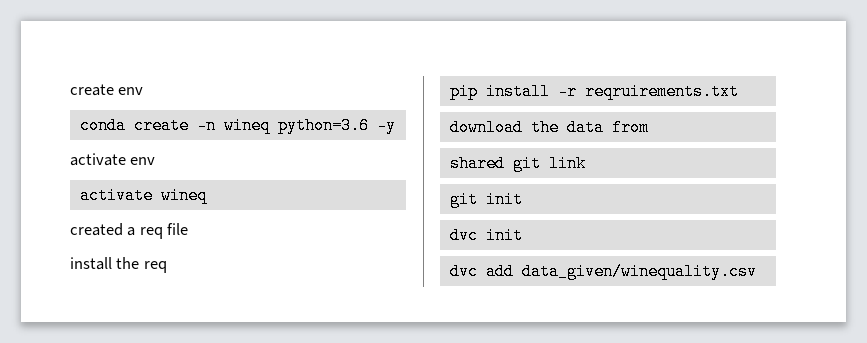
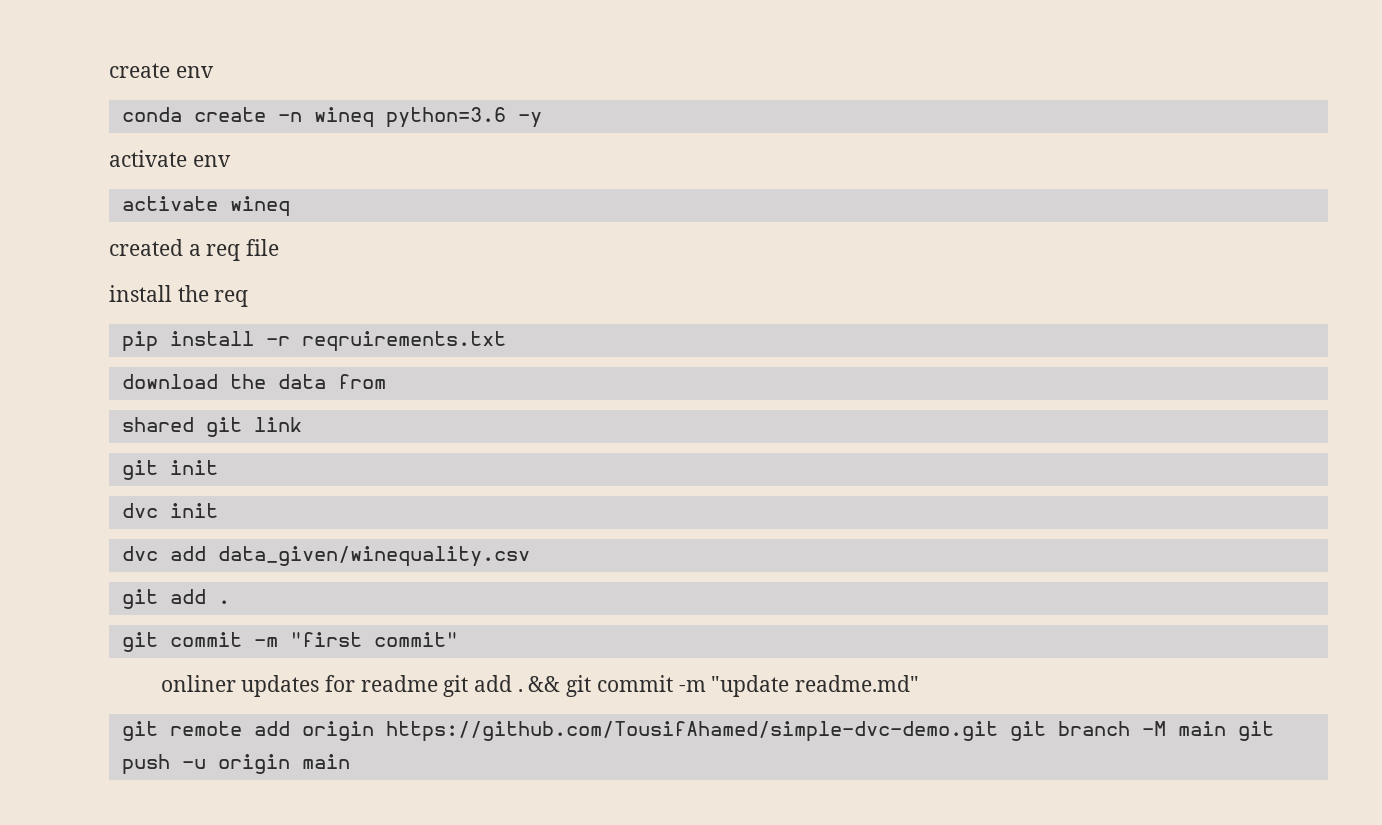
(757, 271) none -> [121,589,230,609] [121,632,458,652] [160,675,919,697] [121,721,1274,742] [121,754,350,775] // git add . // git commit -m "first commit" // onliner updates for readme git add . && git commit -m "update readme.md" // git remote add origin https://github.com/TousifAhamed/simple-dvc-demo.git git branch -M main git push -u origin main

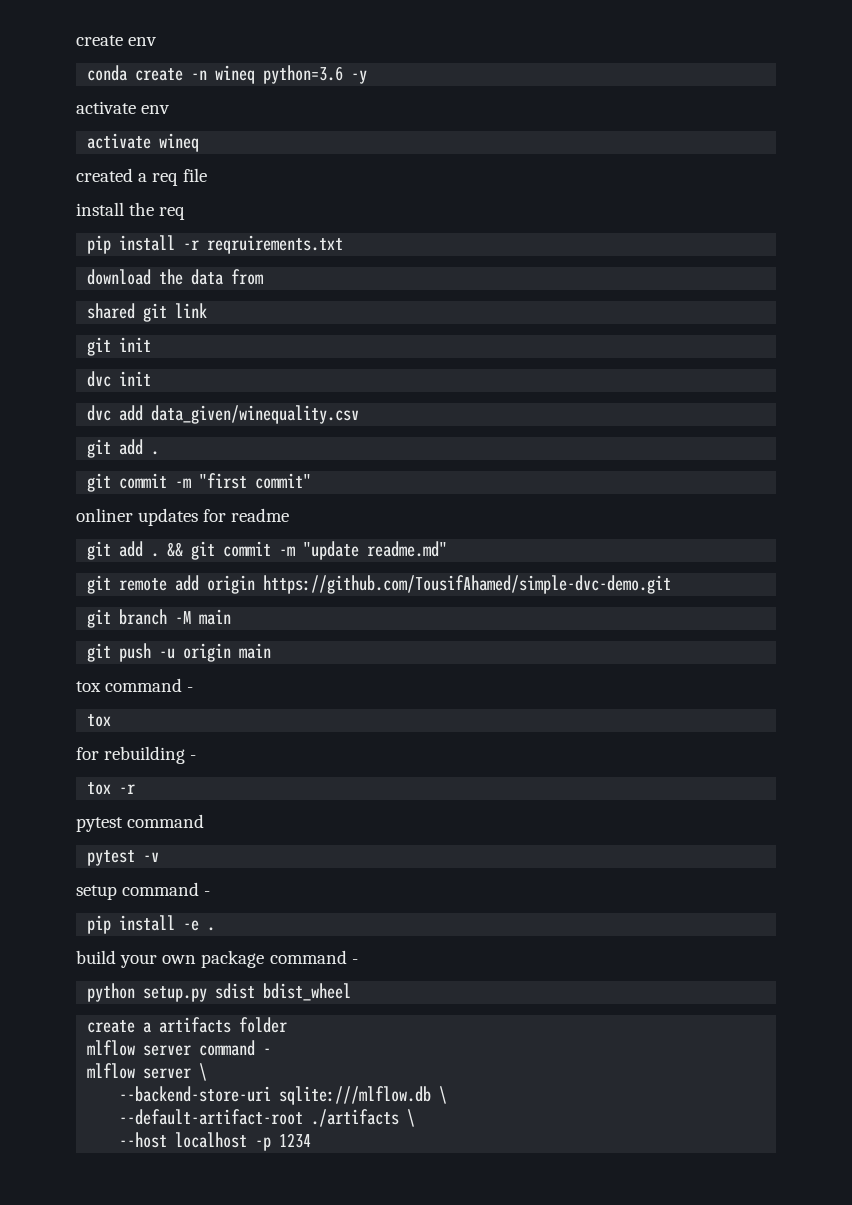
(438, 683) none -> (290, 515) //
(998, 731) none -> (672, 584) //
(1226, 728) none -> (232, 617) //
(350, 761) none -> [76,678,194,692] [87,714,112,727] [76,746,197,764] [87,782,136,795] [76,814,205,832] [87,850,160,866] [76,882,211,900] [87,915,216,934] [76,950,358,968] [87,983,352,1002] [87,1017,288,1033] [87,1040,272,1056] [87,1063,208,1081] [119,1086,448,1105] [119,1109,416,1127] [119,1132,312,1151] // tox command - // tox // for rebuilding - // tox -r // pytest command // pytest -v // setup command - // pip install -e . // build your own package command - // python setup.py sdist bdist_wheel // create a artifacts folder // mlflow server command - // mlflow server \ // --backend-store-uri sqlite:///mlflow.db \ // --default-artifact-root ./artifacts \ // --host localhost -p 1234

